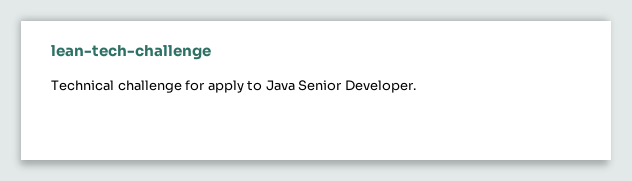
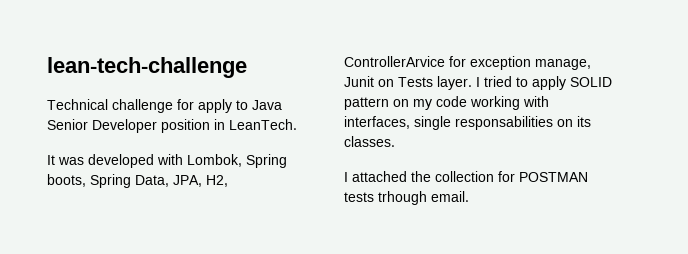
[344,80,416,93] Developer. -> [92,119,297,133] [47,154,287,168] [47,174,228,188] [344,56,591,70] [344,76,612,90] [344,96,549,110] [344,116,591,130] [344,136,395,147] [344,171,588,182] [344,191,469,205] Developer position in LeanTech. // It was developed with Lombok, Spring boots, Spring Data, JPA, H2, ControllerArvice for exception manage, Junit on Tests layer. I tried to apply SOLID pattern on my code working with interfaces, single responsabilities on its classes. // I attached the collection for POSTMAN tests trhough email.

